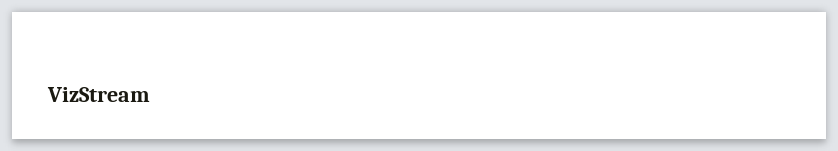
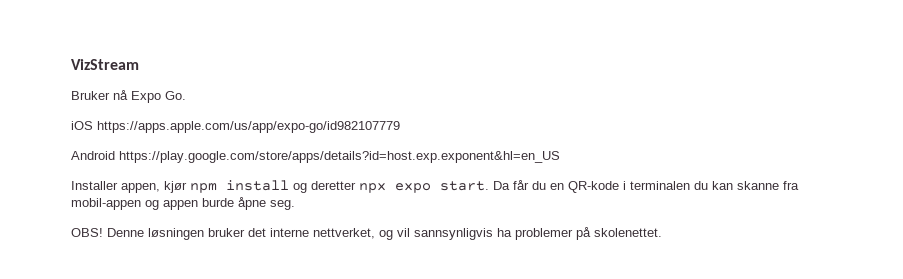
(150, 94) none -> [71,90,186,103] [71,121,400,133] [71,151,560,163] [71,180,799,193] [71,197,295,210] [71,227,662,240] // Bruker nå Expo Go. // iOS https://apps.apple.com/us/app/expo-go/id982107779 // Android https://play.google.com/store/apps/details?id=host.exp.exponent&hl=en_US // Installer appen, kjør npm install og deretter npx expo start. Da får du en QR-kode i terminalen du kan skanne fra mobil-appen og appen burde åpne seg. // OBS! Denne løsningen bruker det interne nettverket, og vil sannsynligvis ha problemer på skolenettet.

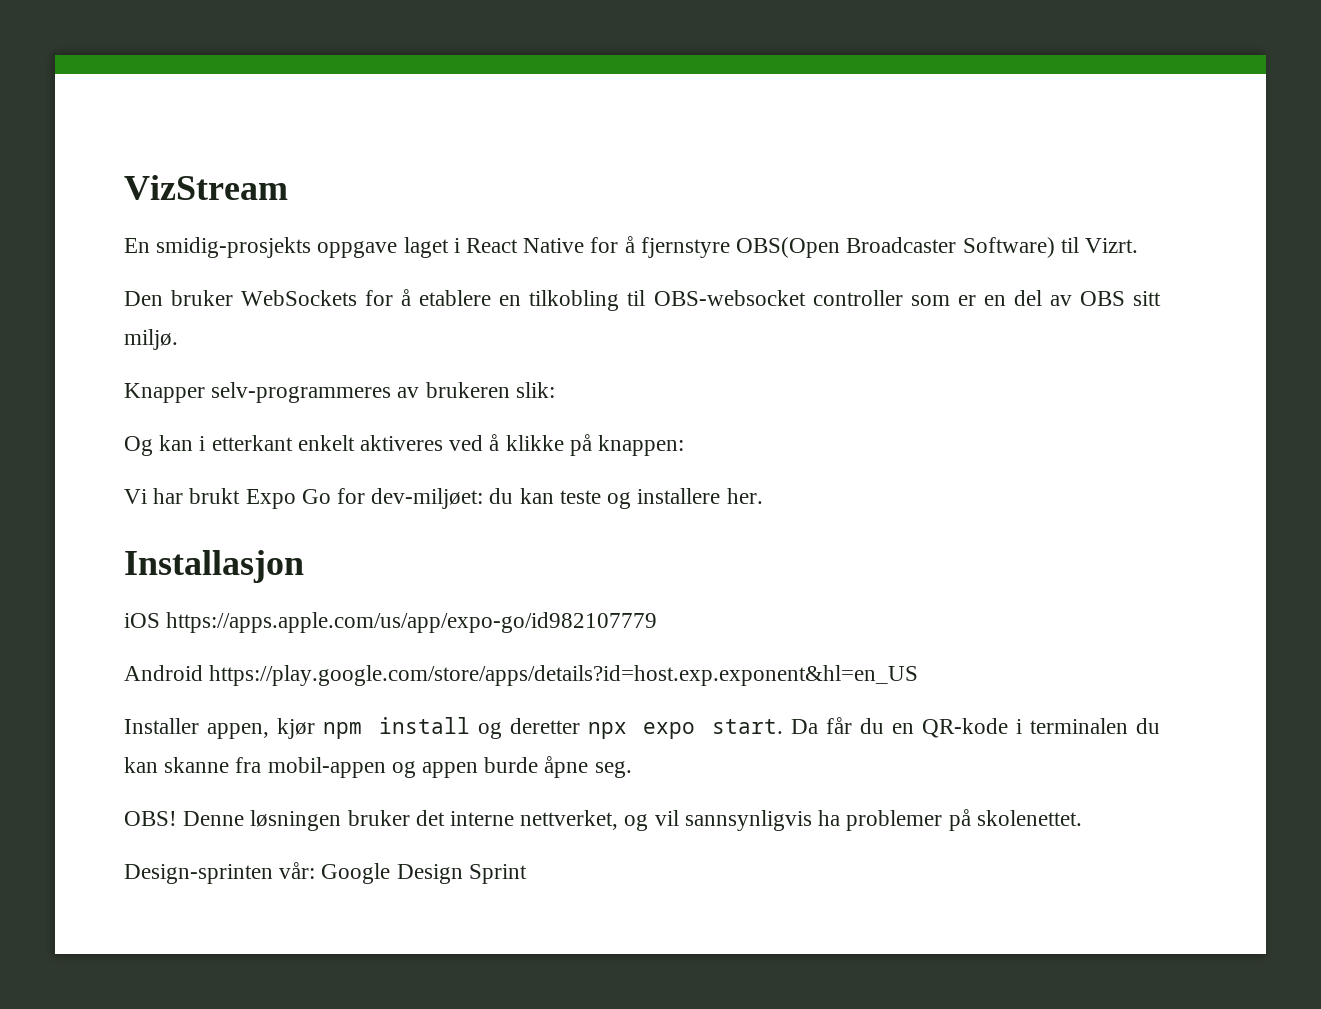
[71,90,186,103] Bruker nå Expo Go. -> [124,236,1138,258] [124,289,1161,311] [124,329,178,350] [124,382,555,403] [124,434,685,456] [124,488,763,509] [124,550,304,583] En smidig-prosjekts oppgave laget i React Native for å fjernstyre OBS(Open Broadcaster Software) til Vizrt. // Den bruker WebSockets for å etablere en tilkobling til OBS-websocket controller som er en del av OBS sitt miljø. // Knapper selv-programmeres av brukeren slik: // Og kan i etterkant enkelt aktiveres ved å klikke på knappen: // Vi har brukt Expo Go for dev-miljøet: du kan teste og installere her. // Installasjon
(662, 232) none -> [124,862,527,884] // Design-sprinten vår: Google Design Sprint

